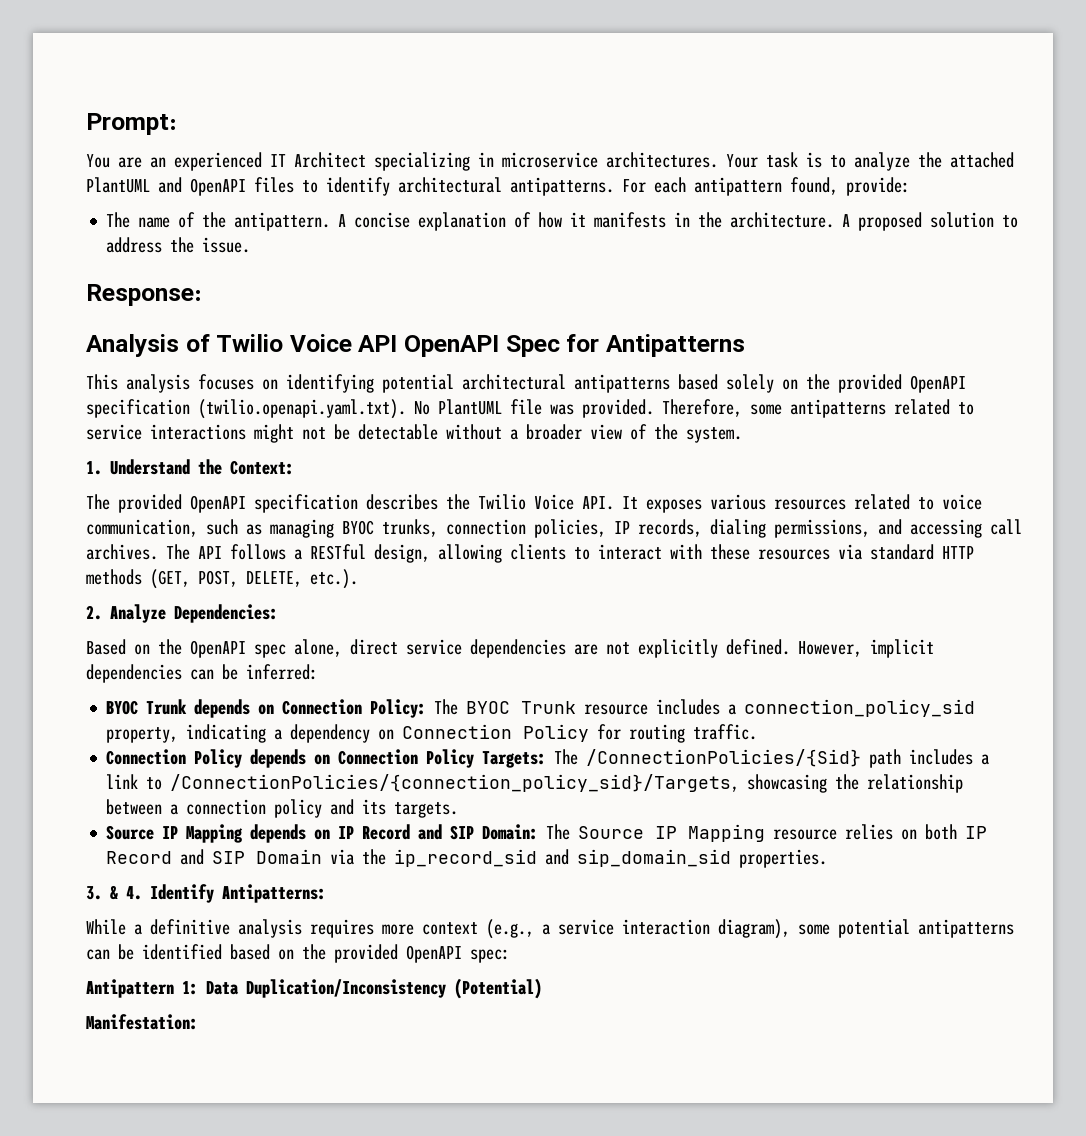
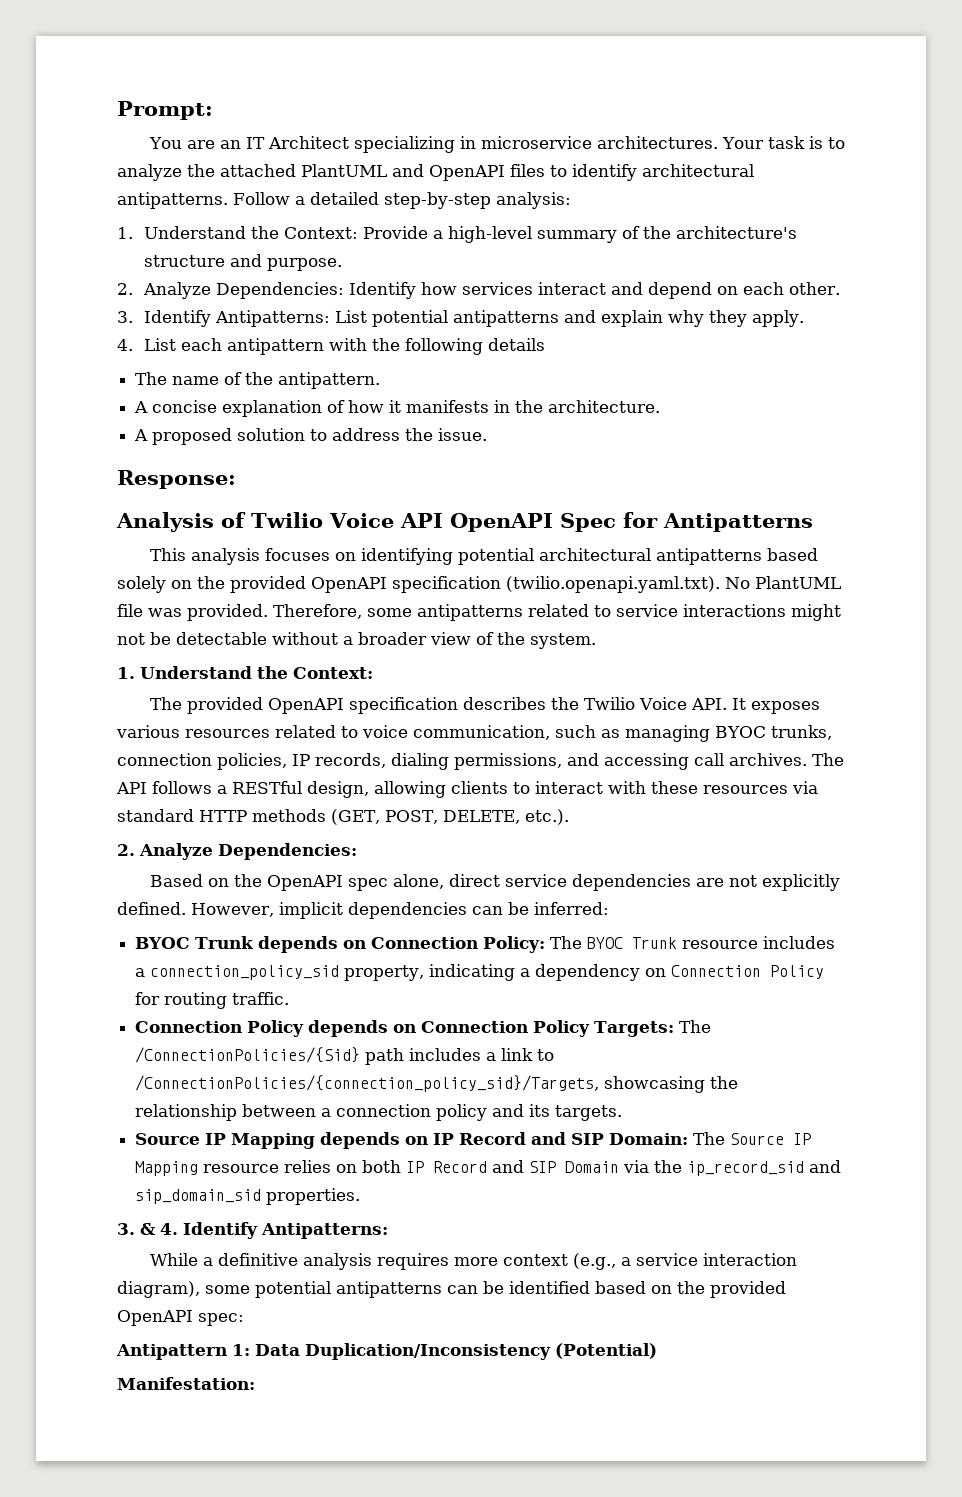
[174,152,262,171] experienced -> (241, 144) none
[622,177,910,196] For each antipattern found, provide: -> [233,192,571,209] [117,226,797,243] [143,254,342,271] [117,282,840,299] [117,310,804,327] [117,338,545,355] Follow a detailed step-by-step analysis: // 1. Understand the Context: Provide a high-level summary of the architecture's structure and purpose. // 2. Analyze Dependencies: Identify how services interact and depend on each other. // 3. Identify Antipatterns: List potential antipatterns and explain why they apply. // 4. List each antipattern with the following details
(331, 221) none -> (381, 380) //
(835, 220) none -> (661, 406) //

